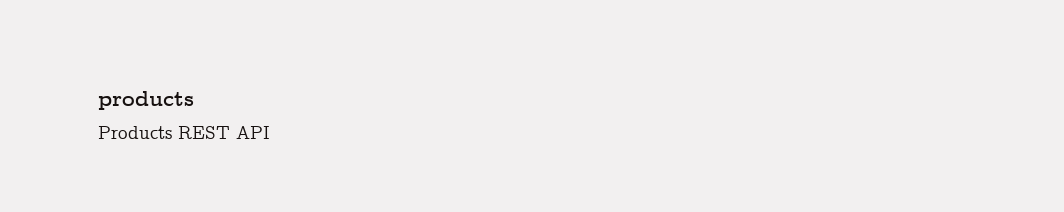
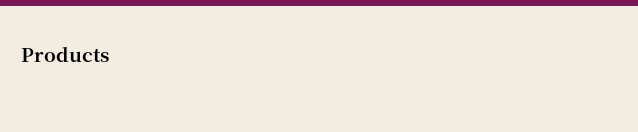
[98,91,194,110] [98,126,270,139] products // Products REST API -> [21,46,109,62] Products

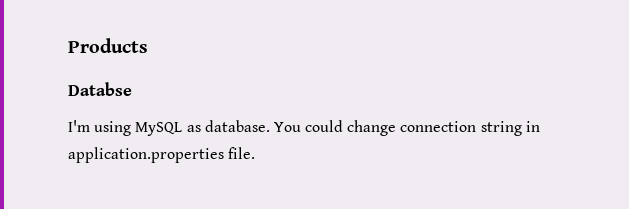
(109, 54) none -> [68,82,132,96] [68,120,540,136] [68,147,256,163] // Databse // I'm using MySQL as database. You could change connection string in application.properties file.

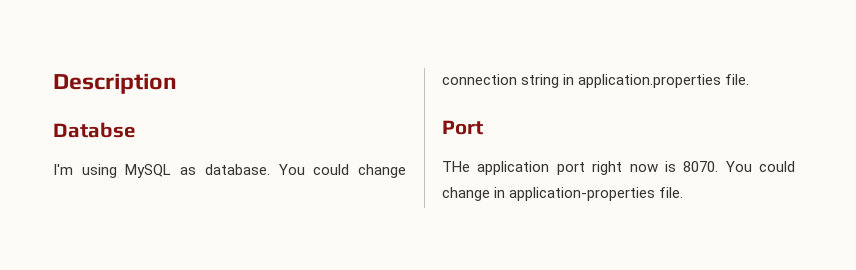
[68,38,148,53] Products -> [53,73,177,94] Description
(256, 153) none -> [442,120,483,135] [442,161,795,175] [442,187,684,201] // Port // THe application port right now is 8070. You could change in application-properties file.

